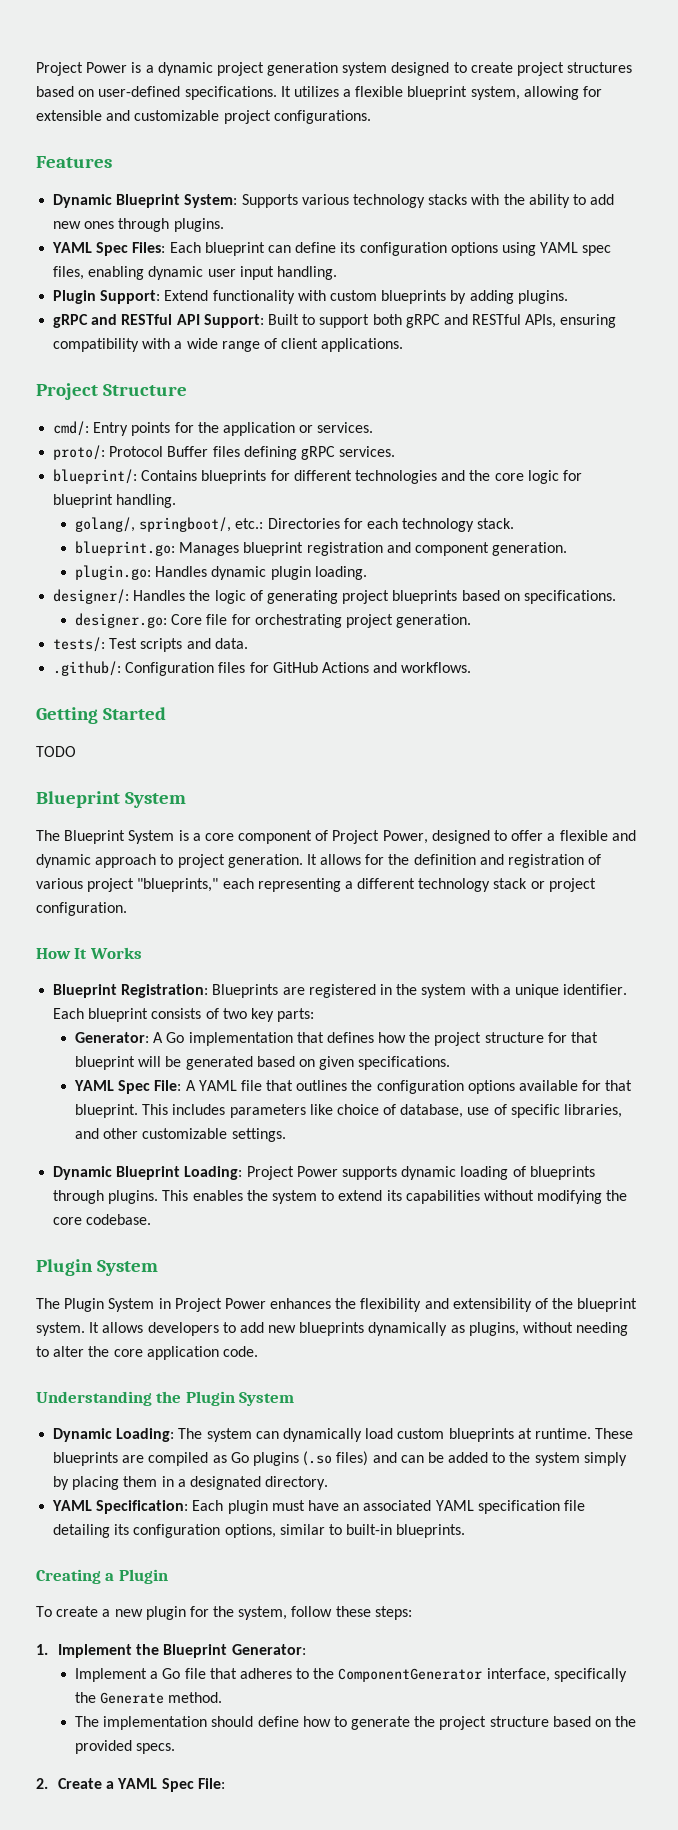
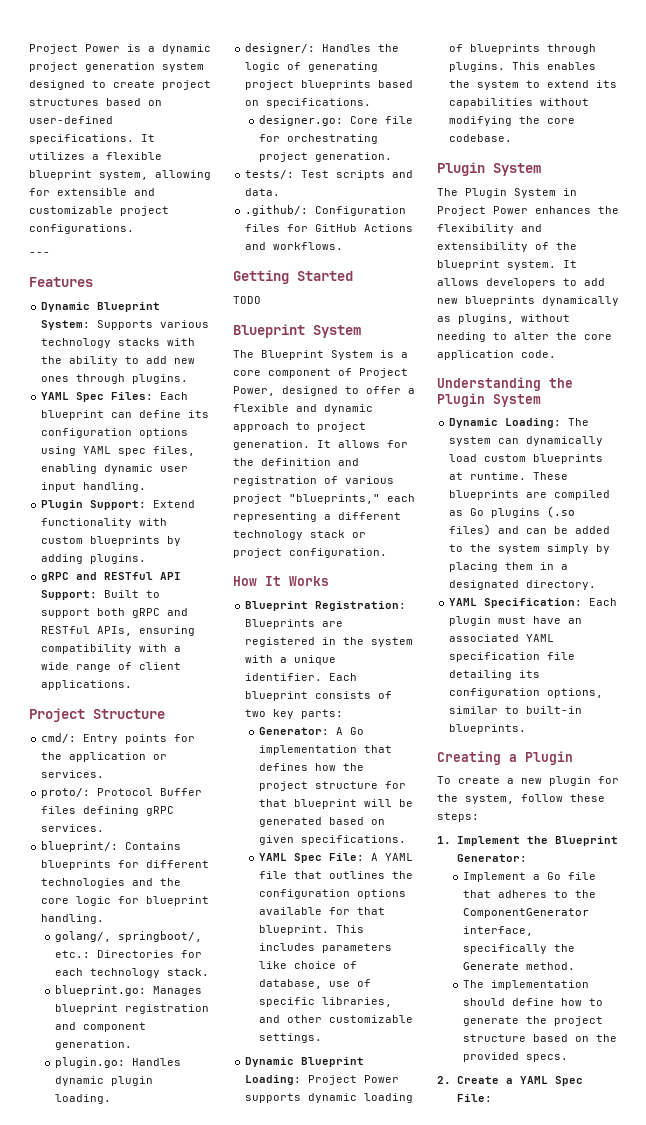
(371, 117) none -> [29,252,50,256] // ---

